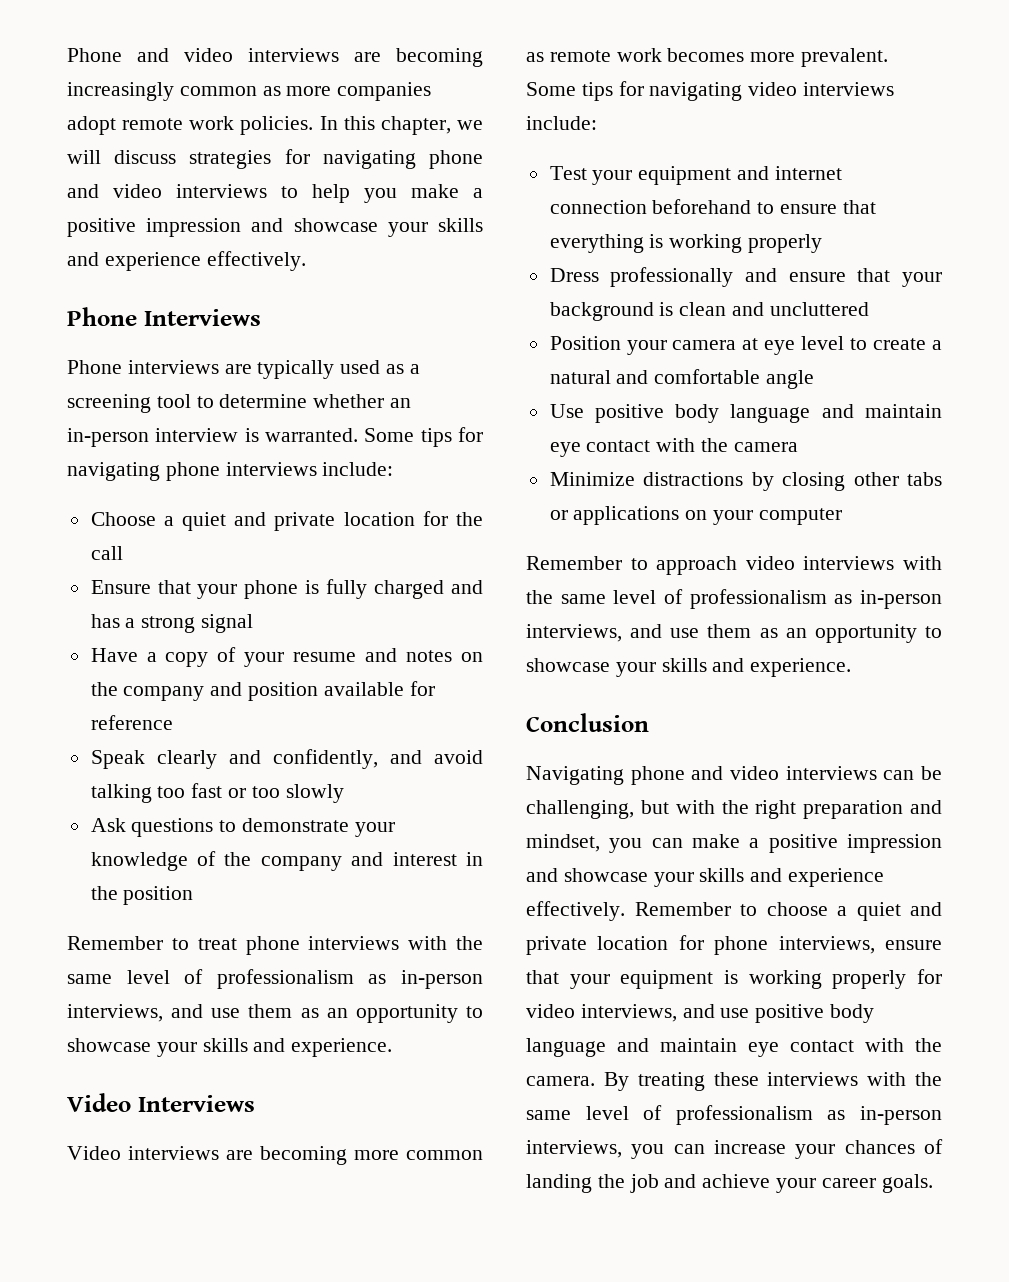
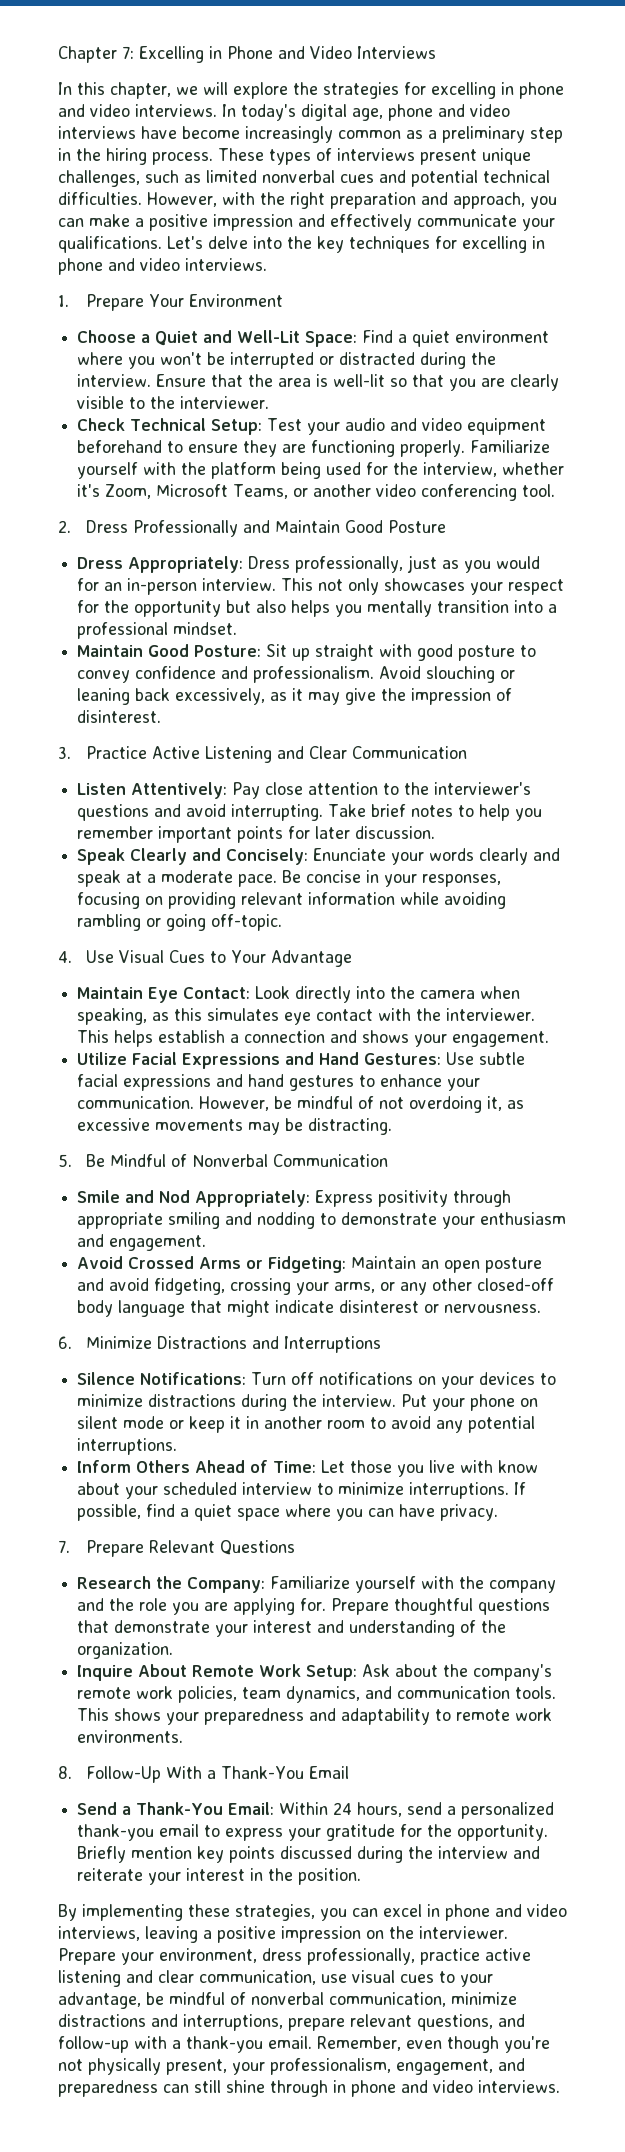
[67,48,483,67] [67,82,432,101] [67,116,314,135] Phone and video interviews are becoming increasingly common as more companies adopt remote work policies. -> [58,46,436,63] Chapter 7: Excelling in Phone and Video Interviews //
[114,149,483,169] [67,184,483,203] [67,218,483,237] [67,251,306,271] [67,307,261,326] [67,360,420,379] [67,394,412,413] [67,427,483,447] [67,462,394,481] [90,511,483,531] [90,546,123,560] [90,579,483,599] [90,614,254,633] [90,647,483,667] [90,681,435,701] [90,715,173,730] [90,749,483,769] [90,783,344,803] [90,818,395,837] [90,851,483,871] [90,886,194,905] [67,936,483,955] [67,969,483,989] [67,1004,484,1023] [67,1038,393,1057] [67,1093,255,1112] [67,1146,483,1165] [526,48,889,67] [526,81,895,101] [526,116,597,130] [549,166,842,185] [549,199,876,214] [549,234,823,253] [549,267,942,287] [549,302,869,321] [549,336,942,355] [549,369,815,389] [549,404,942,423] [549,438,798,457] [549,472,942,491] [549,506,842,525] [526,556,942,575] [526,589,942,609] [526,624,942,643] [526,658,852,677] [526,713,649,732] [526,766,942,785] [526,800,669,819] discuss strategies for navigating phone and video interviews to help you make a positive impression and showcase your skills and experience effectively. // Phone Interviews // Phone interviews are typically used as a screening tool to determine whether an in-person interview is warranted. Some tips for navigating phone interviews include: // Choose a quiet and private location for the call // Ensure that your phone is fully charged and has a strong signal // Have a copy of your resume and notes on the company and position available for reference // Speak clearly and confidently, and avoid talking too fast or too slowly // Ask questions to demonstrate your knowledge of the company and interest in the position // Remember to treat phone interviews with the same level of professionalism as in-person interviews, and use them as an opportunity to showcase your skills and experience. // Video Interviews // Video interviews are becoming more common as remote work becomes more prevalent. Some tips for navigating video interviews include: // Test your equipment and internet connection beforehand to ensure that everything is working properly // Dress professionally and ensure that your background is clean and uncluttered // Position your camera at eye level to create a natural and comfortable angle // Use positive body language and maintain eye contact with the camera // Minimize distractions by closing other tabs or applications on your computer // Remember to approach video interviews with the same level of professionalism as in-person interviews, and use them as an opportunity to showcase your skills and experience. // Conclusion // Navigating phone and video interviews can be challenging, but -> [233,82,564,99] [58,104,510,121] [58,126,563,143] [58,148,531,165] [58,170,550,187] [58,192,217,207] explore the strategies for excelling in phone and video interviews. In today's digital age, phone and video interviews have become increasingly common as a preliminary step in the hiring process. These types of interviews present unique challenges, such as limited nonverbal cues and potential technical difficulties. However,
[526,834,600,852] mindset, -> [453,192,525,209] approach,
[563,868,885,887] [526,901,942,921] [526,935,942,955] [526,969,942,989] [526,1004,875,1023] [526,1038,942,1057] [526,1072,942,1091] [526,1105,942,1125] [526,1139,943,1159] [526,1174,933,1193] showcase your skills and experience effectively. Remember to choose a quiet and private location for phone interviews, ensure that your equipment is working properly for video interviews, and use positive body language and maintain eye contact with the camera. By treating these interviews with the same level of professionalism as in-person interviews, you can increase your chances of landing the job and achieve your career goals. -> [330,214,555,231] [58,236,545,253] [58,258,267,275] [58,294,284,311] [77,330,550,347] [77,352,497,369] [77,374,560,391] [77,396,270,409] [77,418,547,435] [77,440,551,457] [77,462,565,479] [77,484,556,501] [58,520,447,537] [77,555,541,573] [77,578,565,595] [77,600,558,617] [77,622,238,639] [77,644,537,661] [77,666,516,683] [77,688,513,705] [77,710,162,723] [58,746,468,763] [77,782,532,799] [77,804,543,821] [77,826,436,843] [77,848,561,865] [77,870,502,887] [77,892,507,909] [77,914,283,931] [58,950,353,967] [77,986,521,1003] [77,1008,536,1025] [77,1030,550,1047] [77,1052,526,1069] [77,1074,481,1091] [77,1096,525,1113] [77,1118,393,1135] [58,1154,389,1167] [77,1190,512,1207] [77,1212,567,1229] [77,1234,207,1251] [77,1256,543,1273] [77,1278,555,1295] [77,1300,542,1317] [58,1336,382,1353] [77,1372,557,1389] [77,1394,539,1411] [77,1416,536,1433] [77,1438,178,1455] [77,1460,539,1477] [77,1482,527,1499] [77,1504,499,1521] [58,1540,296,1557] [77,1576,557,1593] [77,1598,551,1615] [77,1620,507,1637] [77,1642,174,1659] [77,1664,553,1681] [77,1686,557,1703] [77,1708,553,1725] [77,1730,184,1743] [58,1766,350,1783] [77,1802,555,1819] [77,1824,549,1841] [77,1846,541,1863] [77,1868,362,1885] [58,1904,567,1921] [58,1926,508,1943] [58,1948,531,1965] [58,1970,493,1987] [58,1992,517,2009] [58,2014,525,2031] [58,2036,550,2053] [58,2058,525,2075] [58,2080,560,2097] effectively communicate your qualifications. Let's delve into the key techniques for excelling in phone and video interviews. // 1. Prepare Your Environment // Choose a Quiet and Well-Lit Space: Find a quiet environment where you won't be interrupted or distracted during the interview. Ensure that the area is well-lit so that you are clearly visible to the interviewer. // Check Technical Setup: Test your audio and video equipment beforehand to ensure they are functioning properly. Familiarize yourself with the platform being used for the interview, whether it's Zoom, Microsoft Teams, or another video conferencing tool. // 2. Dress Professionally and Maintain Good Posture // Dress Appropriately: Dress professionally, just as you would for an in-person interview. This not only showcases your respect for the opportunity but also helps you mentally transition into a professional mindset. // Maintain Good Posture: Sit up straight with good posture to convey confidence and professionalism. Avoid slouching or leaning back excessively, as it may give the impression of disinterest. // 3. Practice Active Listening and Clear Communication // Listen Attentively: Pay close attention to the interviewer's questions and avoid interrupting. Take brief notes to help you remember important points for later discussion. // Speak Clearly and Concisely: Enunciate your words clearly and speak at a moderate pace. Be concise in your responses, focusing on providing relevant information while avoiding rambling or going off-topic. // 4. Use Visual Cues to Your Advantage // Maintain Eye Contact: Look directly into the camera when speaking, as this simulates eye contact with the interviewer. This helps establish a connection and shows your engagement. // Utilize Facial Expressions and Hand Gestures: Use subtle facial expressions and hand gestures to enhance your communication. However, be mindful of not overdoing it, as excessive movements may be distracting. // 5. Be Mindful of Nonverbal Communication // Smile and Nod Appropriately: Express positivity through appropriate smiling and nodding to demonstrate your enthusiasm and engagement. // Avoid Crossed Arms or Fidgeting: Maintain an open posture and avoid fidgeting, crossing your arms, or any other closed-off body language that might indicate disinterest or nervousness. // 6. Minimize Distractions and Interruptions // Silence Notifications: Turn off notifications on your devices to minimize distractions during the interview. Put your phone on silent mode or keep it in another room to avoid any potential interruptions. // Inform Others Ahead of Time: Let those you live with know about your scheduled interview to minimize interruptions. If possible, find a quiet space where you can have privacy. // 7. Prepare Relevant Questions // Research the Company: Familiarize yourself with the company and the role you are applying for. Prepare thoughtful questions that demonstrate your interest and understanding of the organization. // Inquire About Remote Work Setup: Ask about the company's remote work policies, team dynamics, and communication tools. This shows your preparedness and adaptability to remote work environments. // 8. Follow-Up With a Thank-You Email // Send a Thank-You Email: Within 24 hours, send a personalized thank-you email to express your gratitude for the opportunity. Briefly mention key points discussed during the interview and reiterate your interest in the position. // By implementing these strategies, you can excel in phone and video interviews, leaving a positive impression on the interviewer. Prepare your environment, dress professionally, practice active listening and clear communication, use visual cues to your advantage, be mindful of nonverbal communication, minimize distractions and interruptions, prepare relevant questions, and follow-up with a thank-you email. Remember, even though you're not physically present, your professionalism, engagement, and preparedness can still shine through in phone and video interviews.

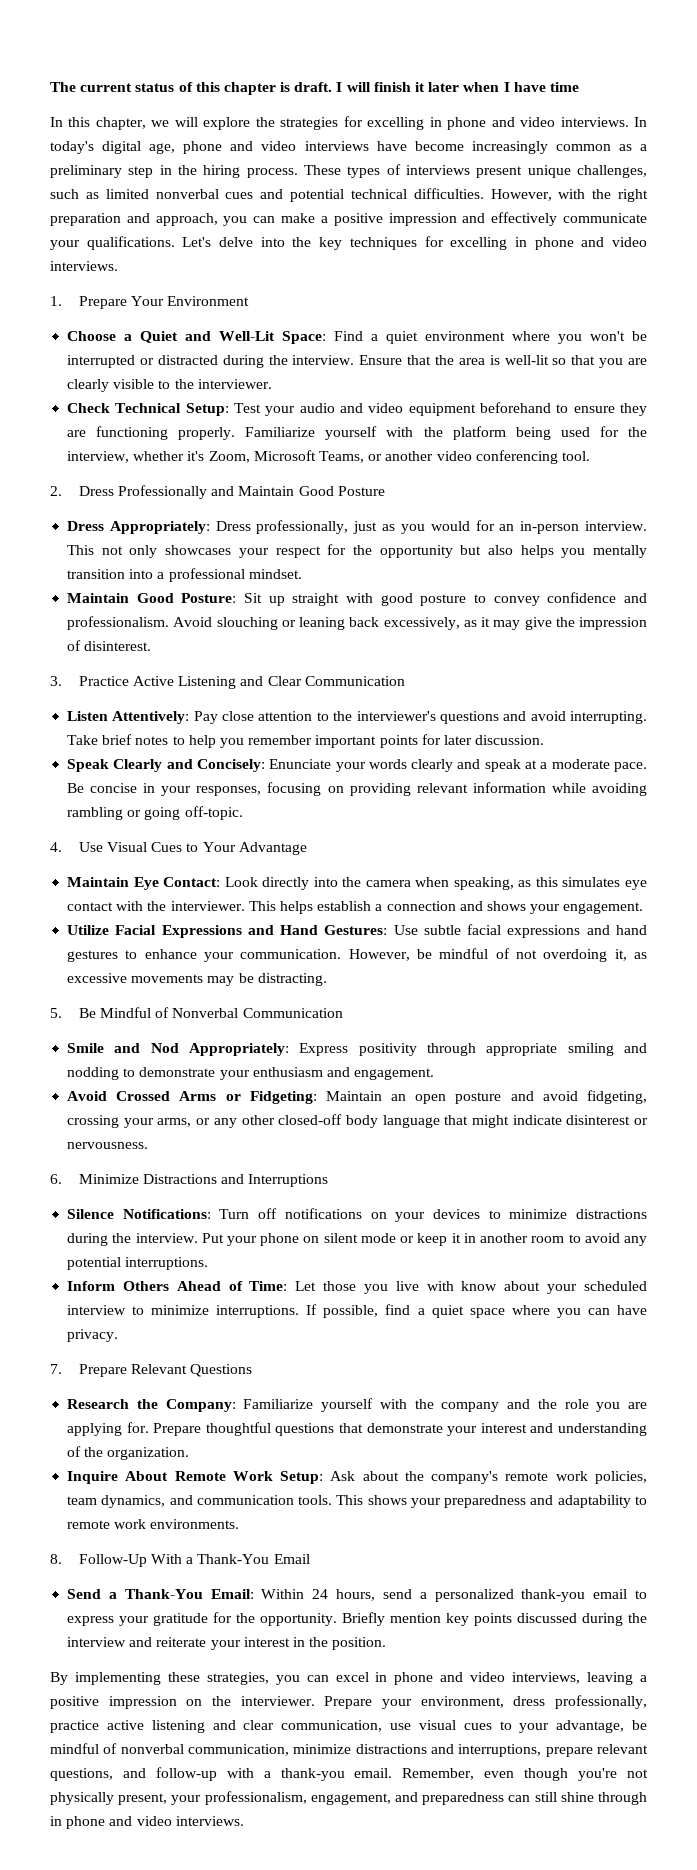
[58,46,436,63] Chapter 7: Excelling in Phone and Video Interviews -> [50,82,579,95] The current status of this chapter is draft. I will finish it later when I have time

